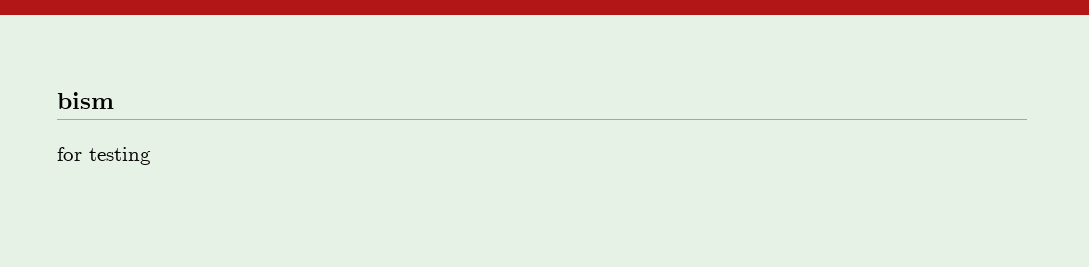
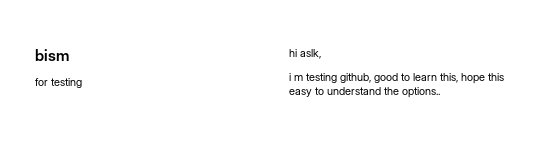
(151, 156) none -> [289,49,321,59] [289,73,504,84] [289,87,440,98] // hi aslk, // i m testing github, good to learn this, hope this easy to understand the options..

